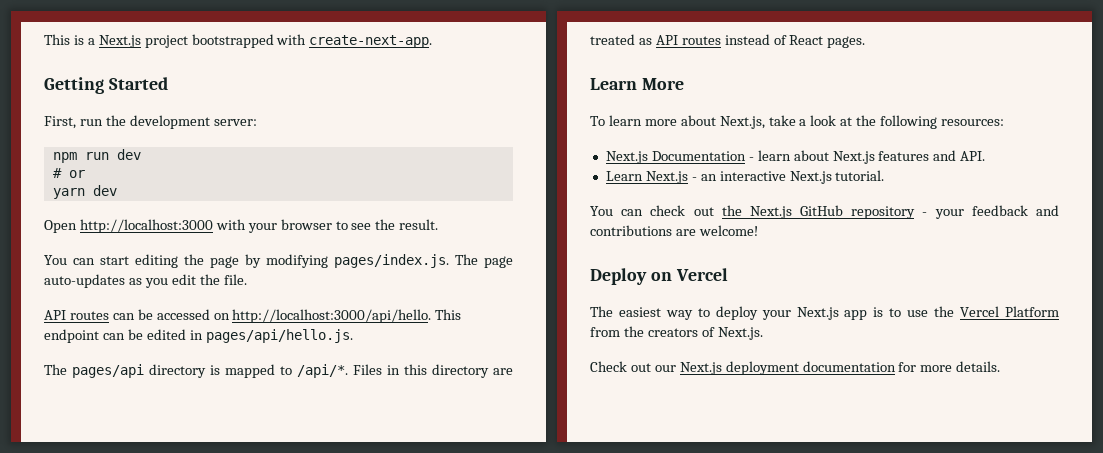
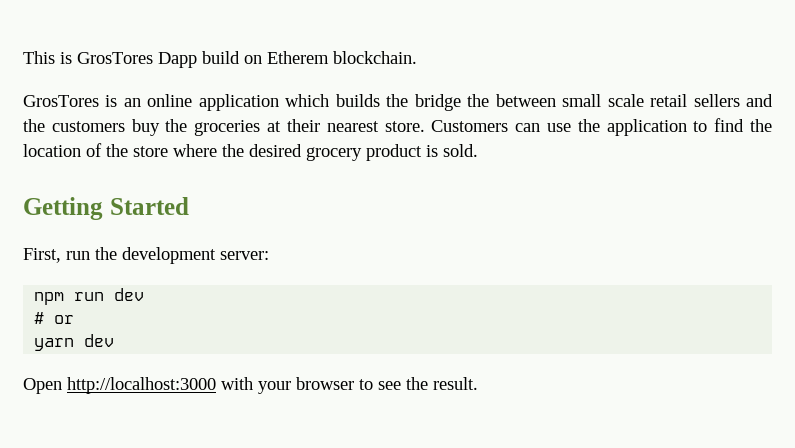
[87,34,433,48] a Next.js project bootstrapped with create-next-app. -> [77,51,417,68] [23,94,773,111] [23,118,772,136] [23,143,478,161] GrosTores Dapp build on Etherem blockchain. // GrosTores is an online application which builds the bridge the between small scale retail sellers and the customers buy the groceries at their nearest store. Customers can use the application to find the location of the store where the desired grocery product is sold.
[44,254,513,268] [44,274,247,288] [44,309,462,323] [44,329,353,343] [44,364,513,378] [590,34,866,48] [590,78,684,90] [590,115,1005,129] [605,150,986,164] [605,170,885,184] [590,205,1059,219] [590,225,758,236] [590,268,728,285] [590,306,1059,320] [590,326,763,340] [590,361,1001,375] // You can start editing the page by modifying pages/index.js. The page auto-updates as you edit the file. // API routes can be accessed on http://localhost:3000/api/hello. This endpoint can be edited in pages/api/hello.js. // The pages/api directory is mapped to /api/*. Files in this directory are treated as API routes instead of React pages. // Learn More // To learn more about Next.js, take a look at the following resources: // Next.js Documentation - learn about Next.js features and API. // Learn Next.js - an interactive Next.js tutorial. // You can check out the Next.js GitHub repository - your feedback and contributions are welcome! // Deploy on Vercel // The easiest way to deploy your Next.js app is to use the Vercel Platform from the creators of Next.js. // Check out our Next.js deployment documentation for more details. -> (478, 383) none

